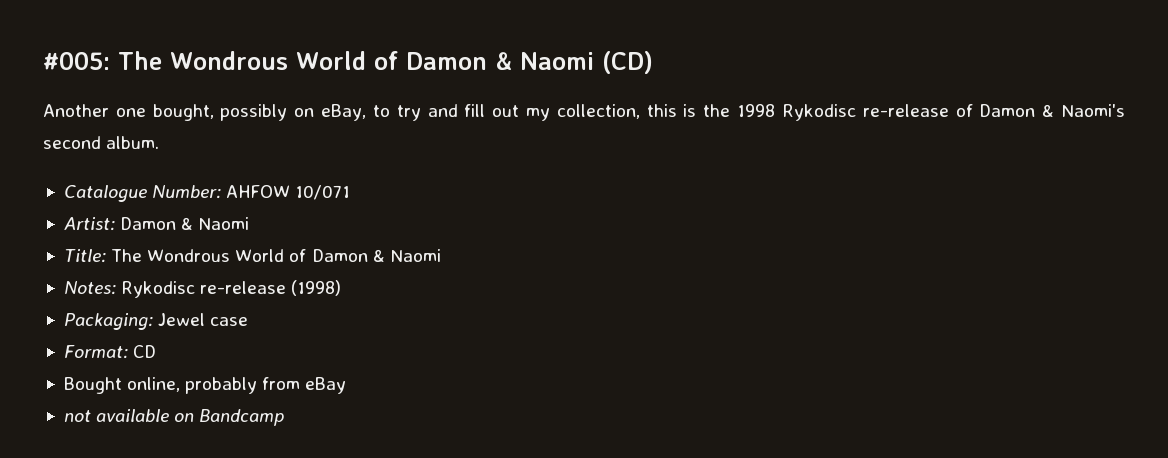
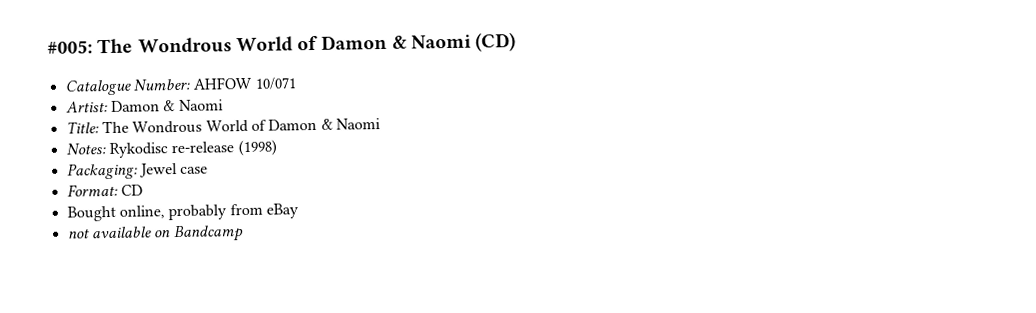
[43,104,1125,121] [43,136,160,149] // Another one bought, possibly on eBay, to try and fill out my collection, this is the 1998 Rykodisc re-release of Damon & Naomi's second album. -> (517, 42) none

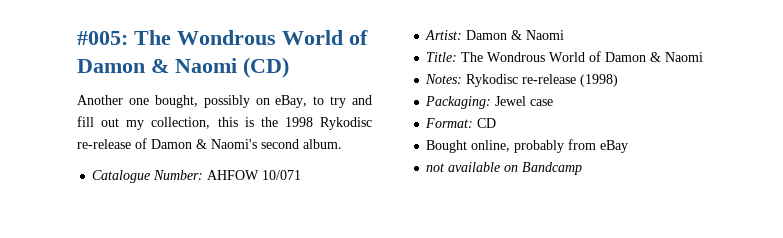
(517, 42) none -> [77,95,372,108] [77,116,372,130] [77,138,342,149] // Another one bought, possibly on eBay, to try and fill out my collection, this is the 1998 Rykodisc re-release of Damon & Naomi's second album.

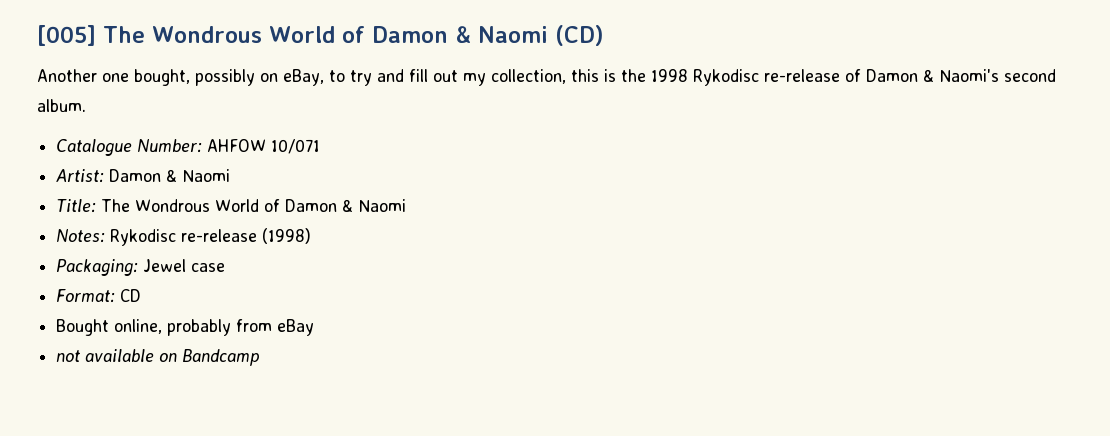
[77,31,128,45] #005: -> [37,25,96,46] [005]

